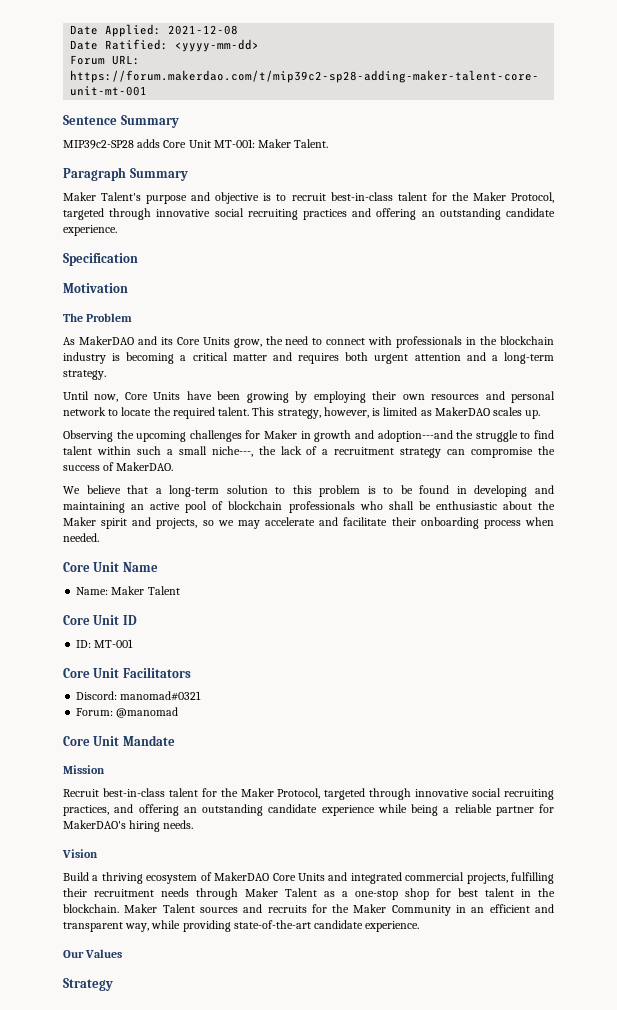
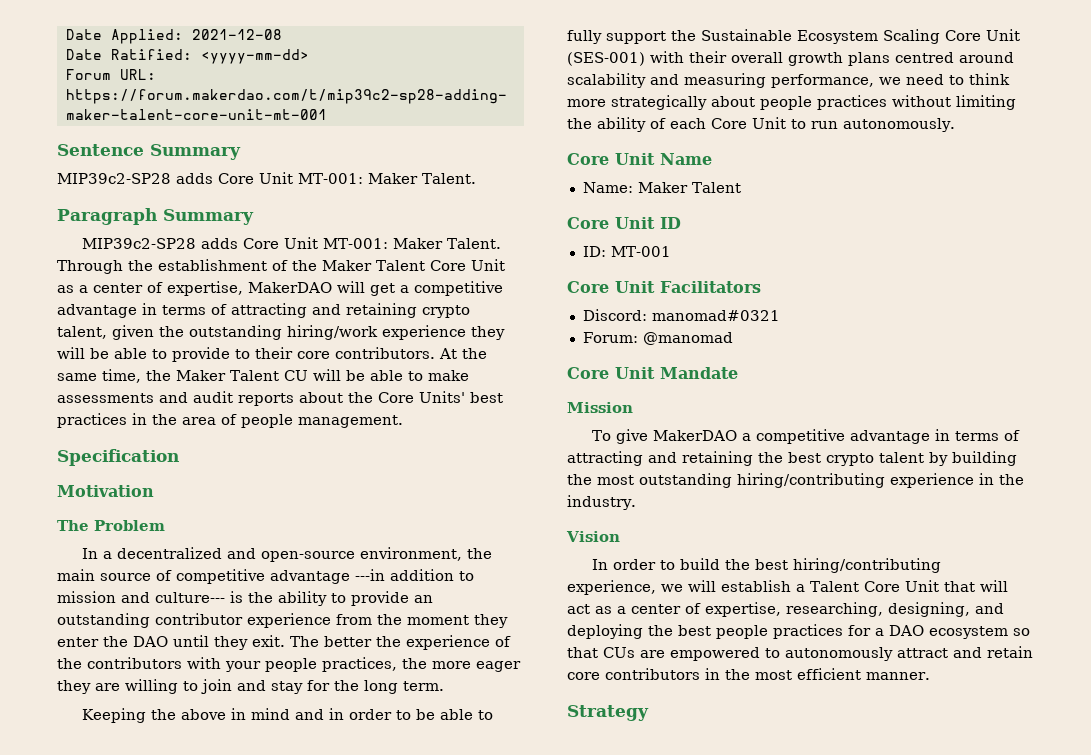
[63,192,554,204] [63,208,555,220] [63,225,117,236] [63,253,138,266] [63,283,128,293] [63,313,133,322] [63,336,554,348] [63,352,554,364] [63,370,106,380] [63,391,555,403] [63,407,541,419] [63,430,555,442] [63,446,555,458] [63,462,174,471] [63,485,555,497] [63,501,555,513] [63,517,554,529] [63,533,99,542] Maker Talent's purpose and objective is to recruit best-in-class talent for the Maker Protocol, targeted through innovative social recruiting practices and offering an outstanding candidate experience. // Specification // Motivation // The Problem // As MakerDAO and its Core Units grow, the need to connect with professionals in the blockchain industry is becoming a critical matter and requires both urgent attention and a long-term strategy. // Until now, Core Units have been growing by employing their own resources and personal network to locate the required talent. This strategy, however, is limited as MakerDAO scales up. // Observing the upcoming challenges for Maker in growth and adoption---and the struggle to find talent within such a small niche---, the lack of a recruitment strategy can compromise the success of MakerDAO. // We believe that a long-term solution to this problem is to be found in developing and maintaining an active pool of blockchain professionals who shall be enthusiastic about the Maker spirit and projects, so we may accelerate and facilitate their onboarding process when needed. -> [81,237,501,249] [57,259,505,274] [57,281,503,296] [57,303,470,318] [57,325,505,340] [57,347,487,362] [57,369,469,383] [57,391,503,406] [57,413,403,428] [57,449,179,466] [57,485,154,497] [57,520,165,531] [81,547,492,562] [57,569,474,584] [57,591,433,606] [57,613,508,628] [57,635,511,650] [57,657,521,672] [57,679,444,694] [81,708,493,723] [567,29,1020,44] [567,51,1014,66] [567,73,1010,88] [567,95,1016,110] [567,117,955,132] MIP39c2-SP28 adds Core Unit MT-001: Maker Talent. Through the establishment of the Maker Talent Core Unit as a center of expertise, MakerDAO will get a competitive advantage in terms of attracting and retaining crypto talent, given the outstanding hiring/work experience they will be able to provide to their core contributors. At the same time, the Maker Talent CU will be able to make assessments and audit reports about the Core Units' best practices in the area of people management. // Specification // Motivation // The Problem // In a decentralized and open-source environment, the main source of competitive advantage ---in addition to mission and culture--- is the ability to provide an outstanding contributor experience from the moment they enter the DAO until they exit. The better the experience of the contributors with your people practices, the more eager they are willing to join and stay for the long term. // Keeping the above in mind and in order to be able to fully support the Sustainable Ecosystem Scaling Core Unit (SES-001) with their overall growth plans centred around scalability and measuring performance, we need to think more strategically about people practices without limiting the ability of each Core Unit to run autonomously.
[63,788,555,800] [63,804,554,816] [63,820,194,832] [62,849,98,858] [63,872,554,884] [63,888,555,900] [63,904,555,916] [63,920,420,932] [63,949,123,958] Recruit best-in-class talent for the Maker Protocol, targeted through innovative social recruiting practices, and offering an outstanding candidate experience while being a reliable partner for MakerDAO's hiring needs. // Vision // Build a thriving ecosystem of MakerDAO Core Units and integrated commercial projects, fulfilling their recruitment needs through Maker Talent as a one-stop shop for best talent in the blockchain. Maker Talent sources and recruits for the Maker Community in an efficient and transparent way, while providing state-of-the-art candidate experience. // Our Values -> [591,429,1020,444] [567,451,1017,466] [567,473,1024,488] [567,495,636,510] [566,531,620,542] [591,558,941,573] [567,580,1008,595] [567,602,1004,617] [567,624,1030,639] [567,646,1033,661] [567,668,930,680] To give MakerDAO a competitive advantage in terms of attracting and retaining the best crypto talent by building the most outstanding hiring/contributing experience in the industry. // Vision // In order to build the best hiring/contributing experience, we will establish a Talent Core Unit that will act as a center of expertise, researching, designing, and deploying the best people practices for a DAO ecosystem so that CUs are empowered to autonomously attract and retain core contributors in the most efficient manner.

